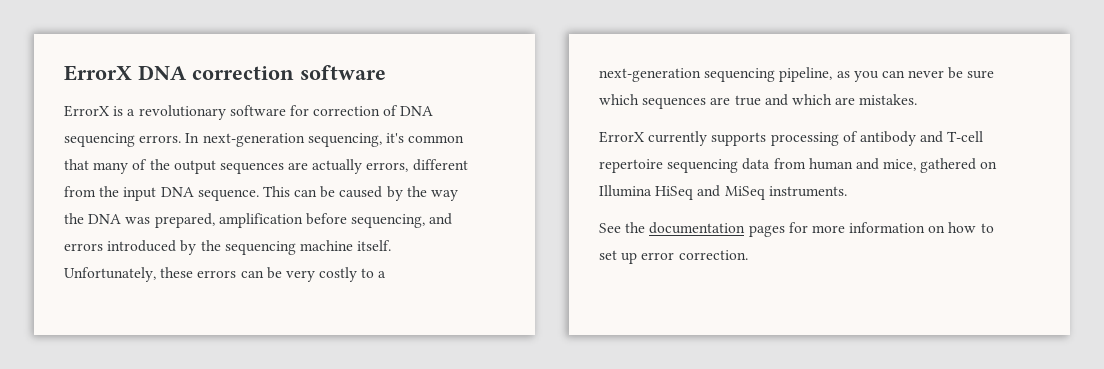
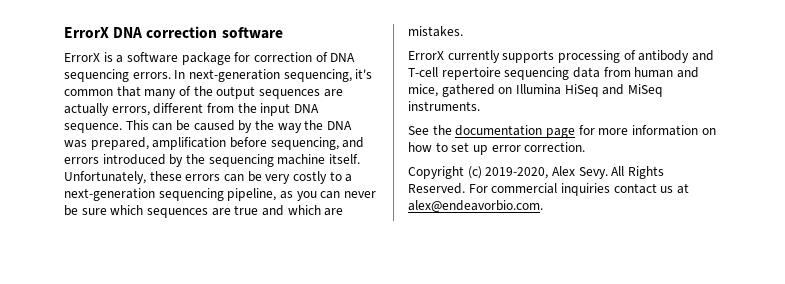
[138,105,286,120] revolutionary software -> [126,52,231,65] software package
[748,225,785,237] pages -> [545,128,575,138] page
(748, 255) none -> [408,166,664,179] [408,183,689,196] [408,200,543,212] // Copyright (c) 2019-2020, Alex Sevy. All Rights Reserved. For commercial inquiries contact us at alex@endeavorbio.com.

